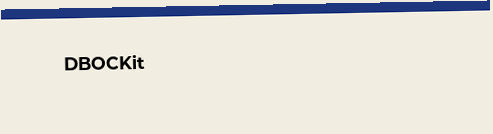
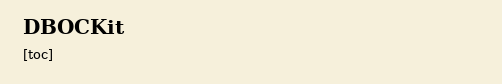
(146, 62) none -> [23,49,53,61] // [toc]

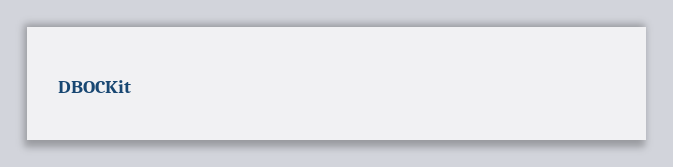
[23,49,53,61] // [toc] -> (131, 86) none

